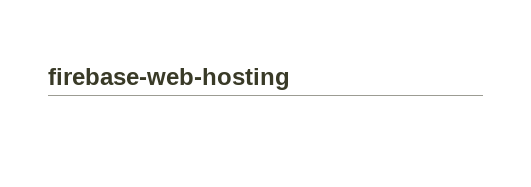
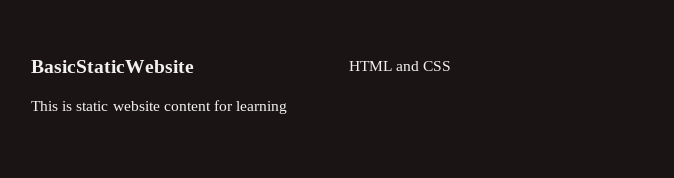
[48,68,290,90] firebase-web-hosting -> [31,60,194,73] [31,100,288,114] [349,61,452,71] BasicStaticWebsite // This is static website content for learning HTML and CSS

